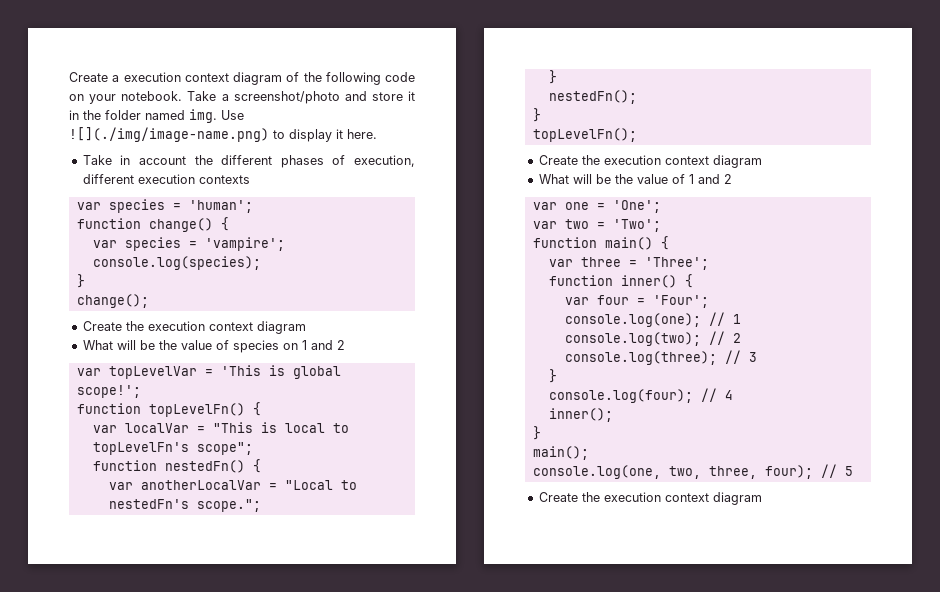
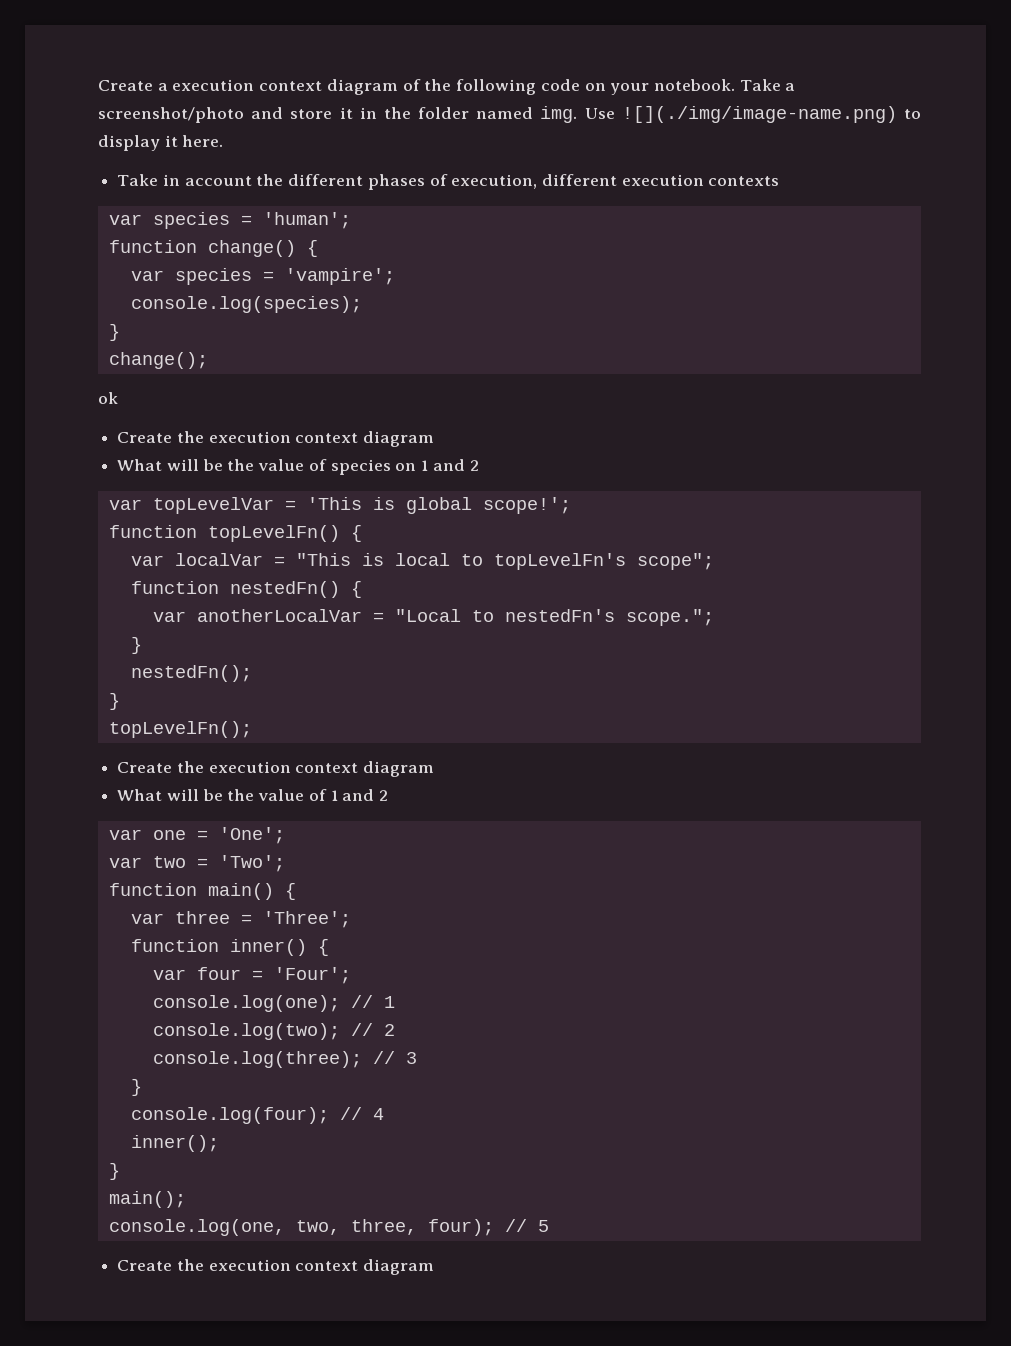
(149, 301) none -> [98,392,118,404] // ok

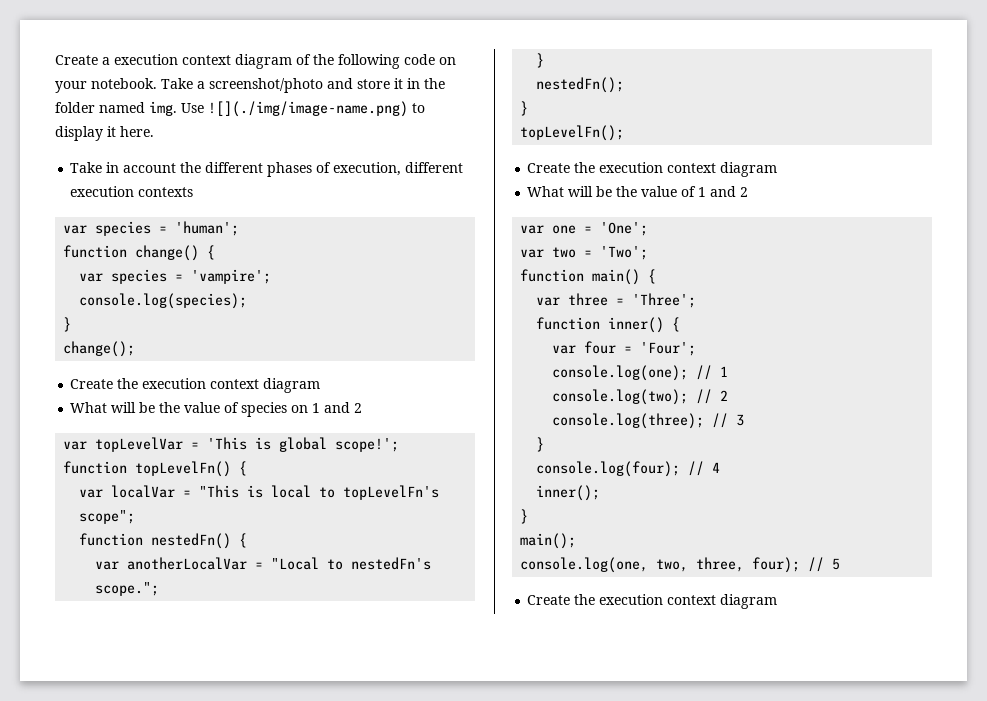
[98,392,118,404] // ok -> (136, 349) none

